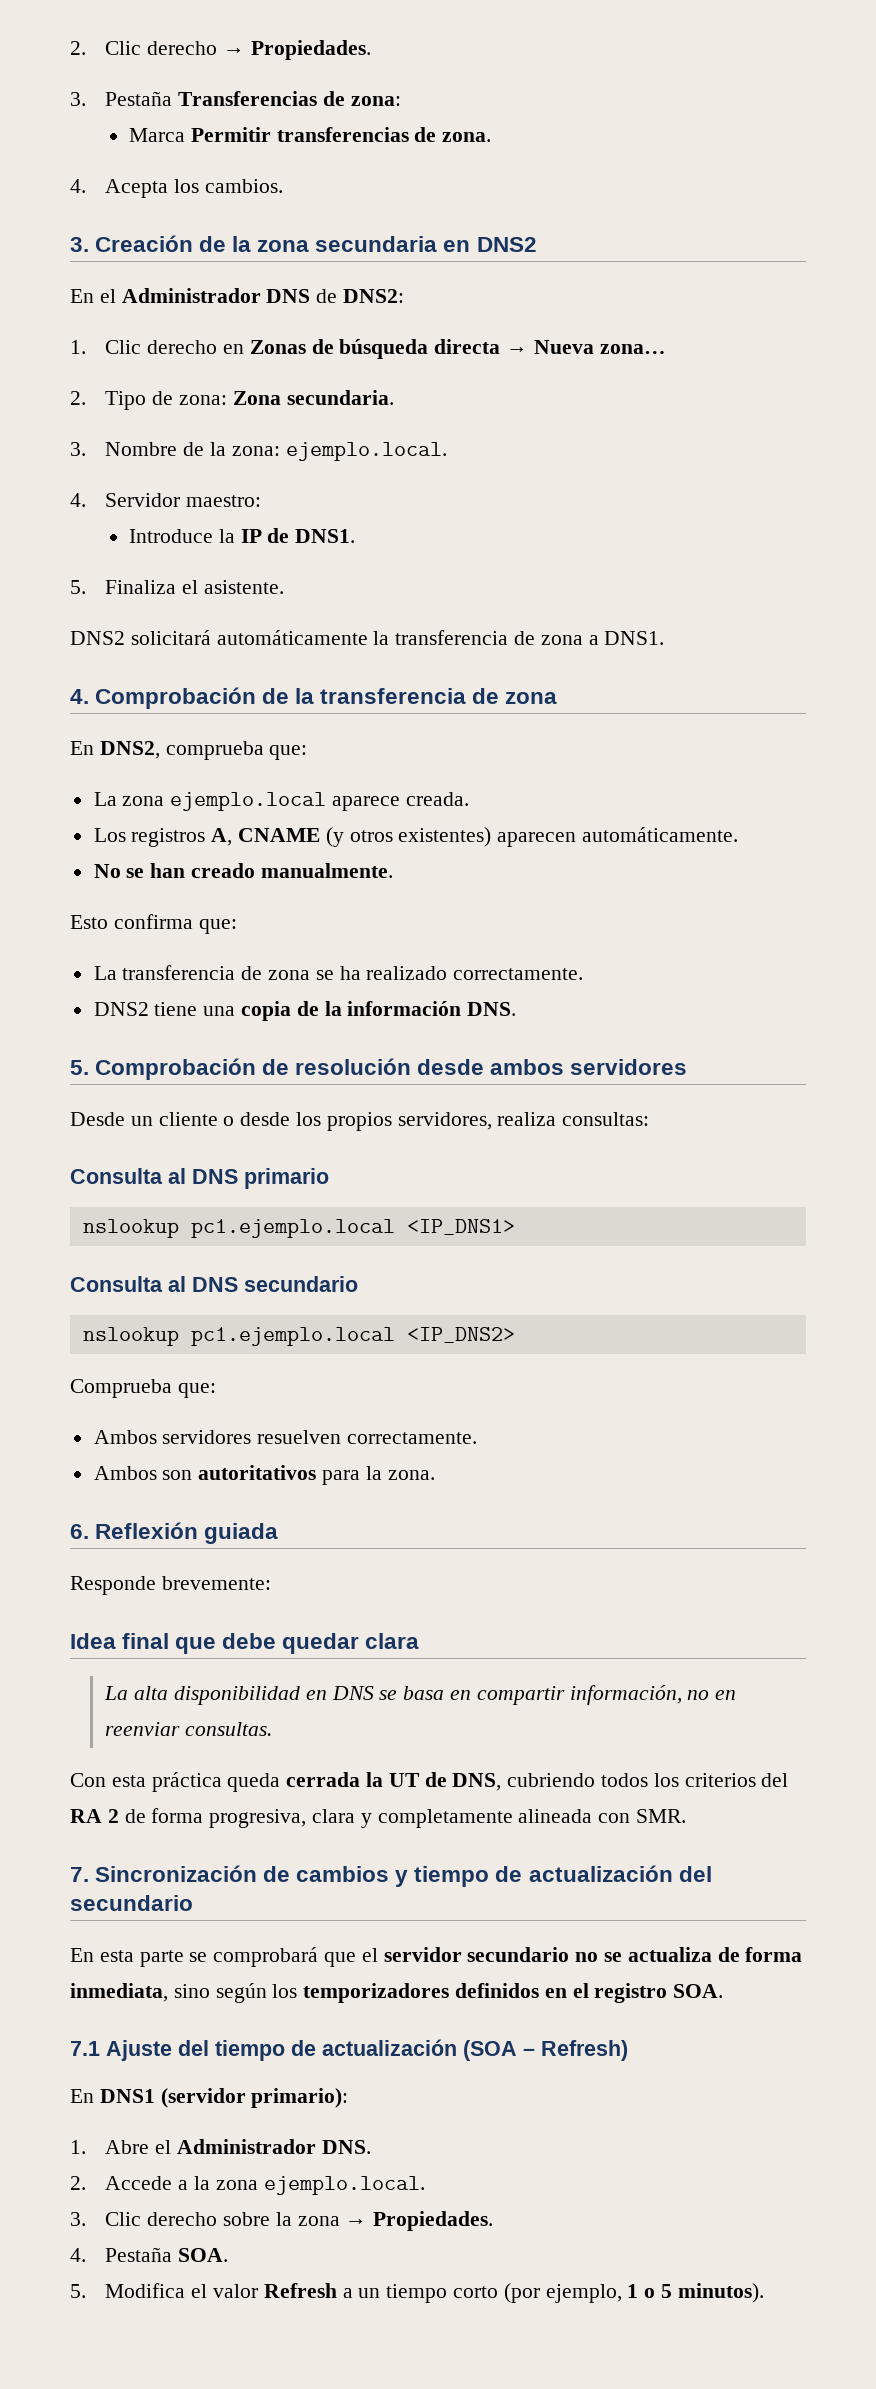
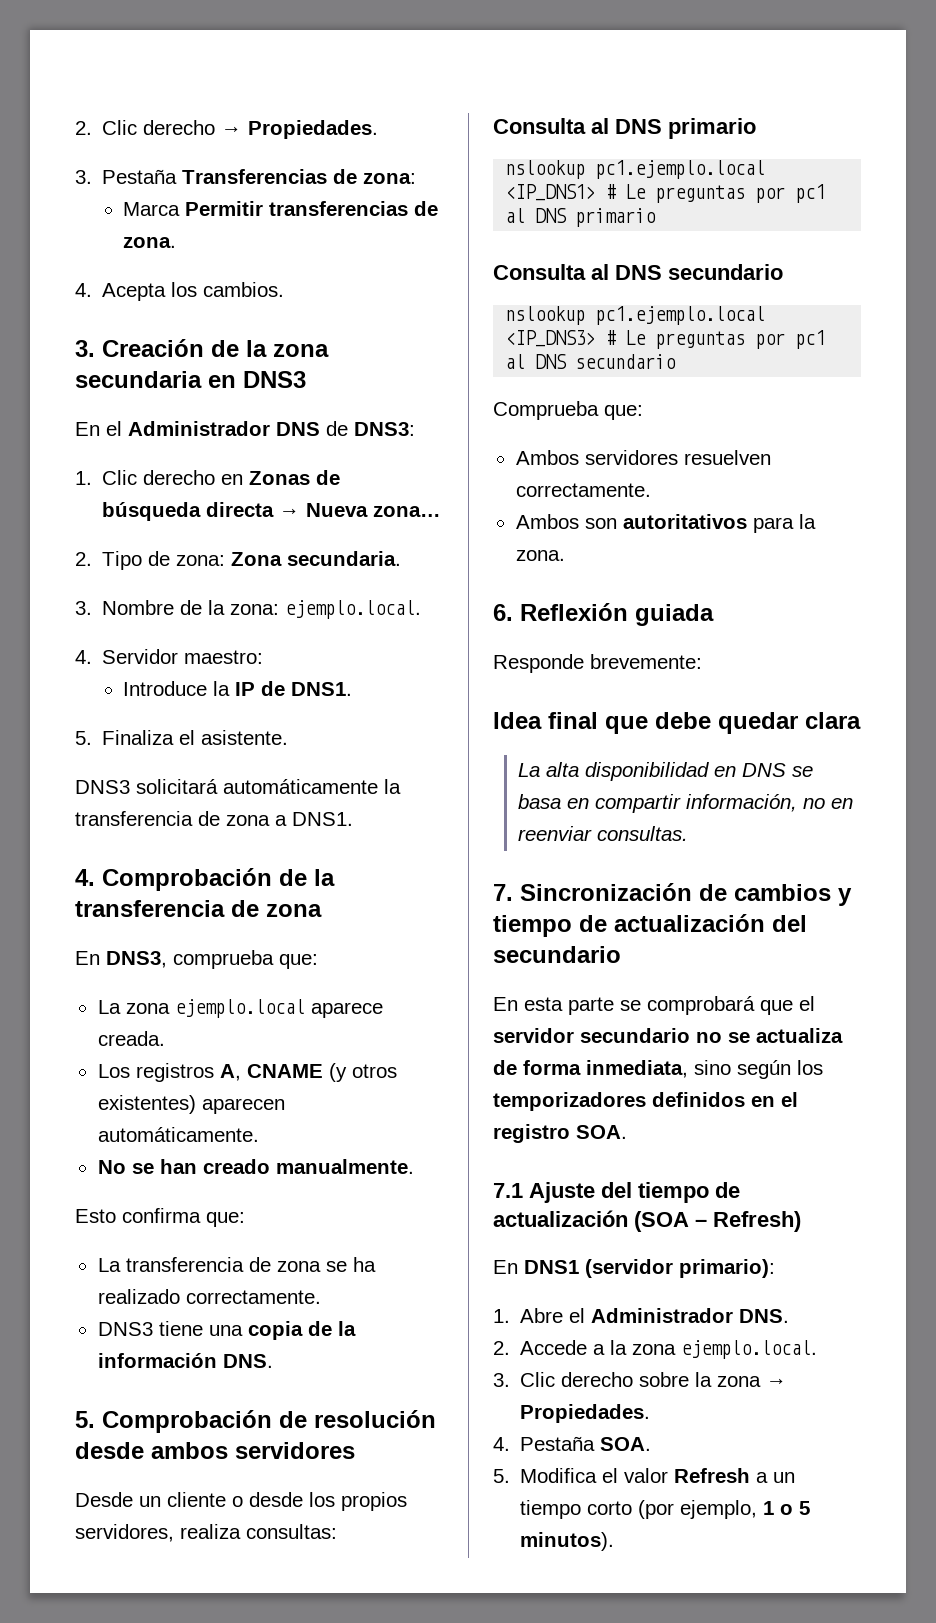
[476,237,537,252] DNS2 -> [243,371,306,388] DNS3
[343,289,405,303] DNS2: -> [354,422,415,436] DNS3:
[70,631,125,645] DNS2 -> [75,780,130,794] DNS3
[99,741,160,759] DNS2, -> [106,951,167,968] DNS3,
[93,1002,149,1016] DNS2 -> [97,1322,153,1336] DNS3
(515, 1227) none -> [605,184,826,203] [505,208,657,227] # Le preguntas por pc1 al DNS primario
[406,1327,515,1343] <IP_DNS2> -> [505,330,826,349] [505,354,677,369] <IP_DNS3> # Le preguntas por pc1 al DNS secundario
[70,1772,789,1792] [70,1808,687,1828] // Con esta práctica queda cerrada la UT de DNS, cubriendo todos los criterios del RA 2 de forma progresiva, clara y completamente alineada con SMR. -> (689, 833) none

